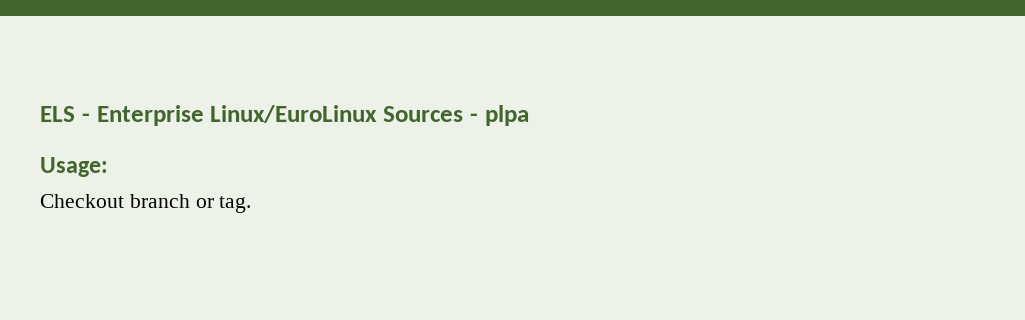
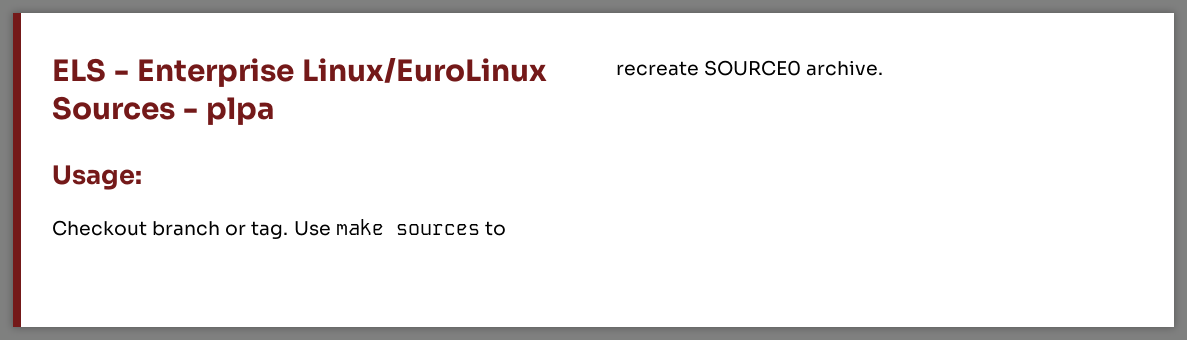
(252, 204) none -> [293,219,506,236] [616,60,884,76] Use make sources to recreate SOURCE0 archive.

